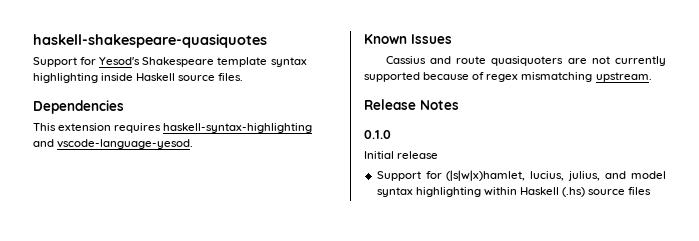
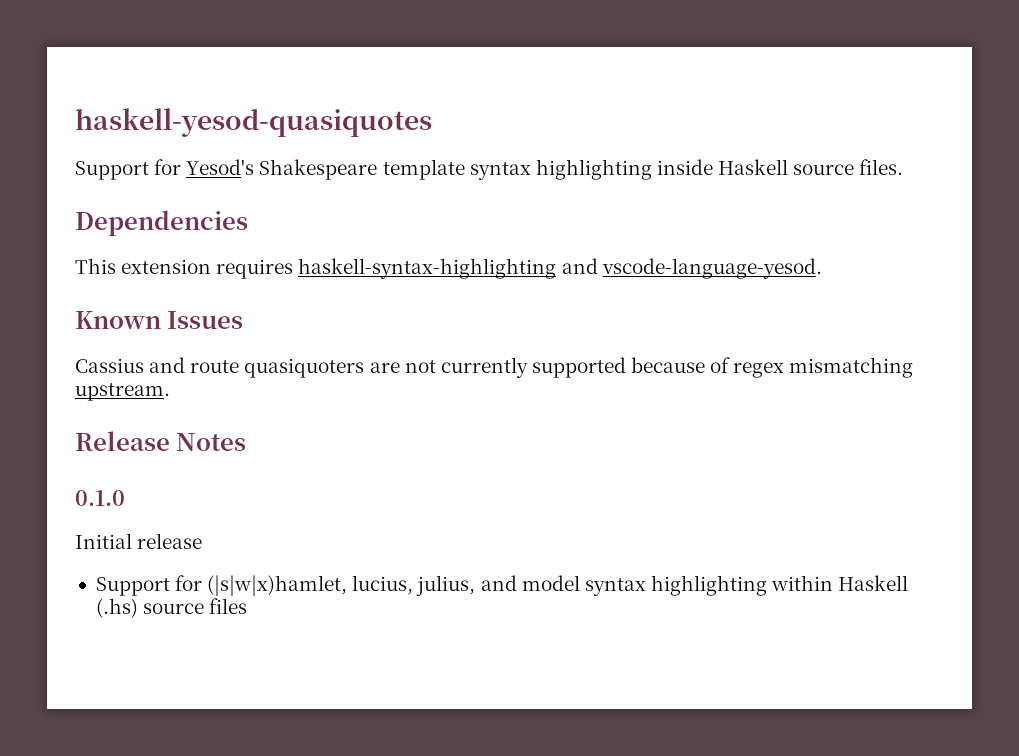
[33,34,267,48] haskell-shakespeare-quasiquotes -> [75,108,432,137] haskell-yesod-quasiquotes

